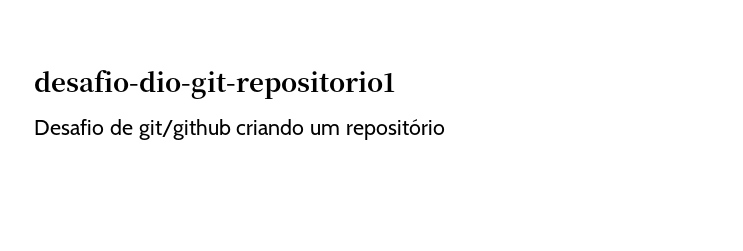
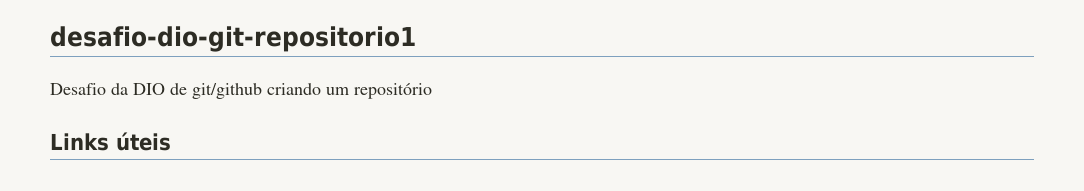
(104, 127) none -> [111,83,165,95] da DIO
(446, 129) none -> [50,132,171,151] // Links úteis

